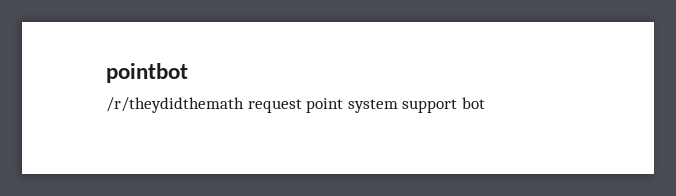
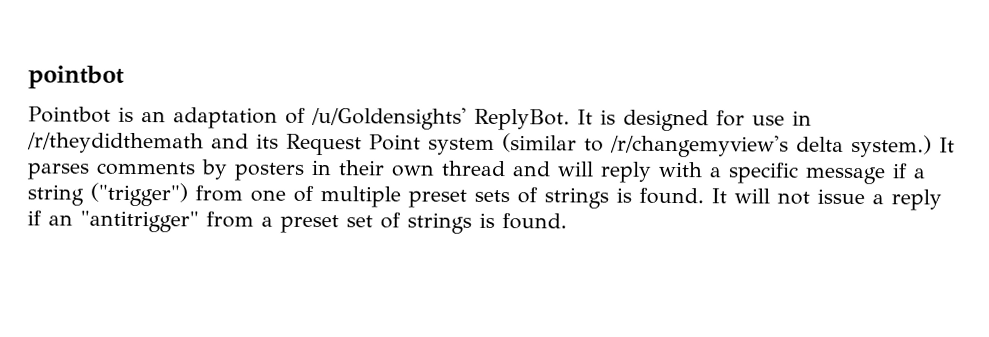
[106,97,485,113] /r/theydidthemath request point system support bot -> [28,106,812,132] [27,132,955,158] [27,159,926,185] [27,182,942,211] [27,210,567,234] Pointbot is an adaptation of /u/Goldensights' ReplyBot. It is designed for use in /r/theydidthemath and its Request Point system (similar to /r/changemyview's delta system.) It parses comments by posters in their own thread and will reply with a specific message if a string ("trigger") from one of multiple preset sets of strings is found. It will not issue a reply if an "antitrigger" from a preset set of strings is found.

